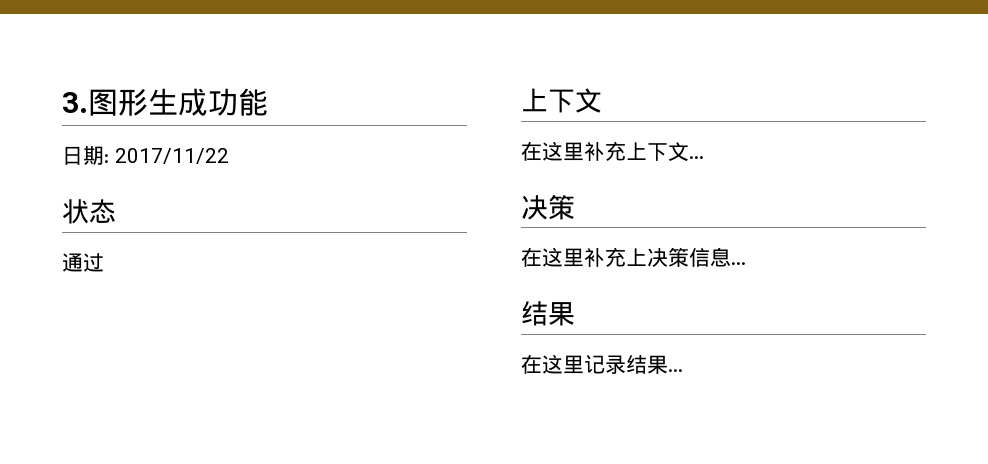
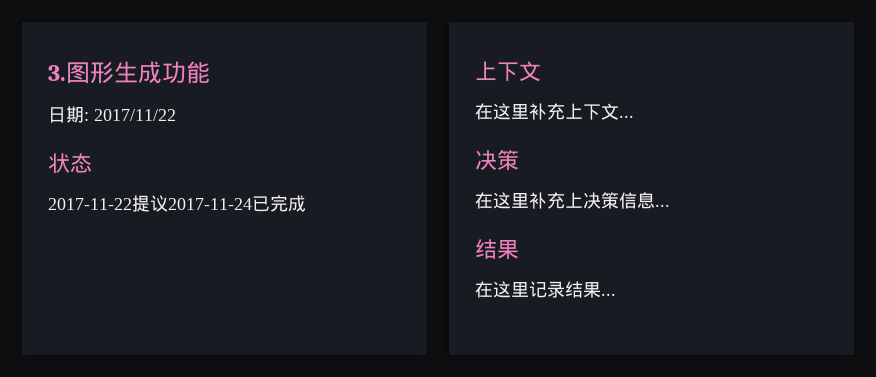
[62,253,104,272] 通过 -> [48,195,306,212] 2017-11-22提议2017-11-24已完成

